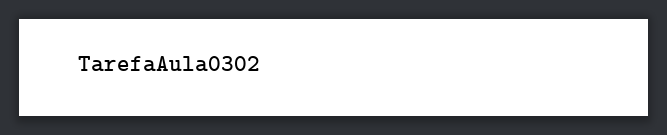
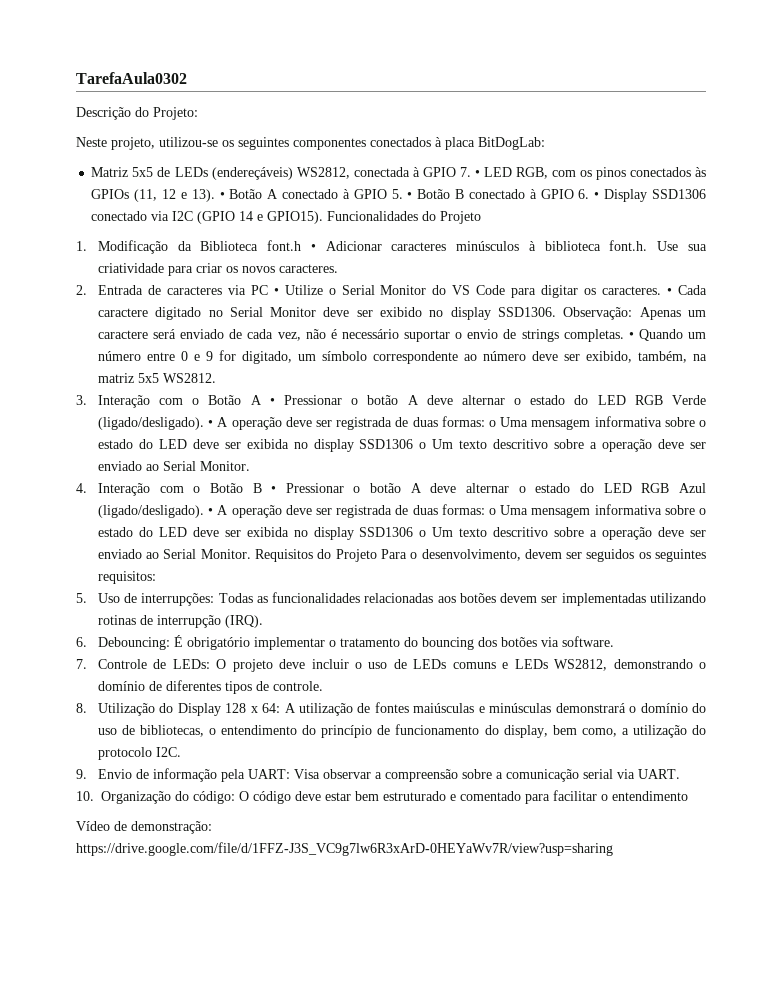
(260, 64) none -> [76,107,198,120] [76,137,545,150] [91,167,707,180] [91,189,707,202] [91,211,482,224] [76,240,707,254] [97,263,338,276] [76,285,708,298] [97,307,706,320] [97,329,707,342] [97,350,708,364] [97,373,216,383] [76,395,706,408] [97,416,706,430] [97,439,706,452] [97,461,250,471] [76,483,707,496] [97,504,706,518] [97,527,706,540] [97,549,706,562] [97,571,156,584] [76,592,706,606] [97,615,263,628] [76,635,614,650] [76,659,707,672] [97,680,323,694] [76,702,707,716] [97,724,707,738] [97,747,181,760] [76,768,680,782] [76,790,688,804] [76,821,212,834] [76,842,613,856] // Descrição do Projeto: // Neste projeto, utilizou-se os seguintes componentes conectados à placa BitDogLab: // Matriz 5x5 de LEDs (endereçáveis) WS2812, conectada à GPIO 7. • LED RGB, com os pinos conectados às GPIOs (11, 12 e 13). • Botão A conectado à GPIO 5. • Botão B conectado à GPIO 6. • Display SSD1306 conectado via I2C (GPIO 14 e GPIO15). Funcionalidades do Projeto // 1. Modificação da Biblioteca font.h • Adicionar caracteres minúsculos à biblioteca font.h. Use sua criatividade para criar os novos caracteres. // 2. Entrada de caracteres via PC • Utilize o Serial Monitor do VS Code para digitar os caracteres. • Cada caractere digitado no Serial Monitor deve ser exibido no display SSD1306. Observação: Apenas um caractere será enviado de cada vez, não é necessário suportar o envio de strings completas. • Quando um número entre 0 e 9 for digitado, um símbolo correspondente ao número deve ser exibido, também, na matriz 5x5 WS2812. // 3. Interação com o Botão A • Pressionar o botão A deve alternar o estado do LED RGB Verde (ligado/desligado). • A operação deve ser registrada de duas formas: o Uma mensagem informativa sobre o estado do LED deve ser exibida no display SSD1306 o Um texto descritivo sobre a operação deve ser enviado ao Serial Monitor. // 4. Interação com o Botão B • Pressionar o botão A deve alternar o estado do LED RGB Azul (ligado/desligado). • A operação deve ser registrada de duas formas: o Uma mensagem informativa sobre o estado do LED deve ser exibida no display SSD1306 o Um texto descritivo sobre a operação deve ser enviado ao Serial Monitor. Requisitos do Projeto Para o desenvolvimento, devem ser seguidos os seguintes requisitos: // 5. Uso de interrupções: Todas as funcionalidades relacionadas aos botões devem ser implementadas utilizando rotinas de interrupção (IRQ). // 6. Debouncing: É obrigatório implementar o tratamento do bouncing dos botões via software. // 7. Controle de LEDs: O projeto deve incluir o uso de LEDs comuns e LEDs WS2812, demonstrando o domínio de diferentes tipos de controle. // 8. Utilização do Display 128 x 64: A utilização de fontes maiúsculas e minúsculas demonstrará o domínio do uso de bibliotecas, o entendimento do princípio de funcionamento do display, bem como, a utilização do protocolo I2C. // 9. Envio de informação pela UART: Visa observar a compreensão sobre a comunicação serial via UART. // 10. Organização do código: O código deve estar bem estruturado e comentado para facilitar o entendimento // Vídeo de demonstração: https://drive.google.com/file/d/1FFZ-J3S_VC9g7lw6R3xArD-0HEYaWv7R/view?usp=sharing

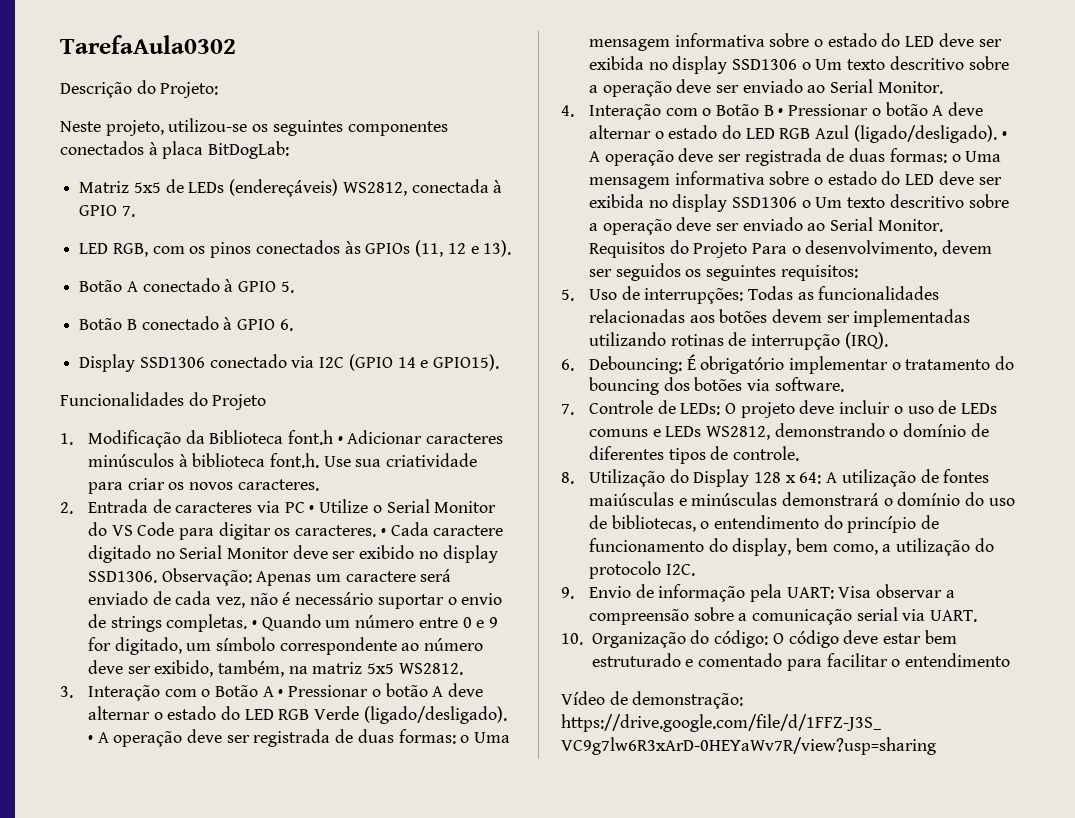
[474,170,480,177] • -> (135, 211) //
[219,192,225,199] • -> (512, 248) //
[407,192,413,199] • -> (294, 287) //
[594,192,600,199] • -> (293, 325) //
(324, 217) none -> (500, 362) //

